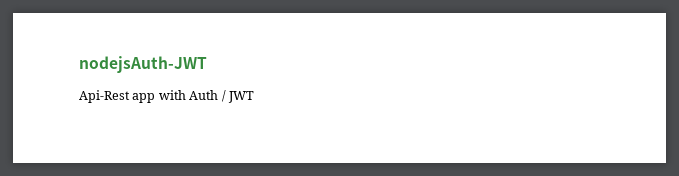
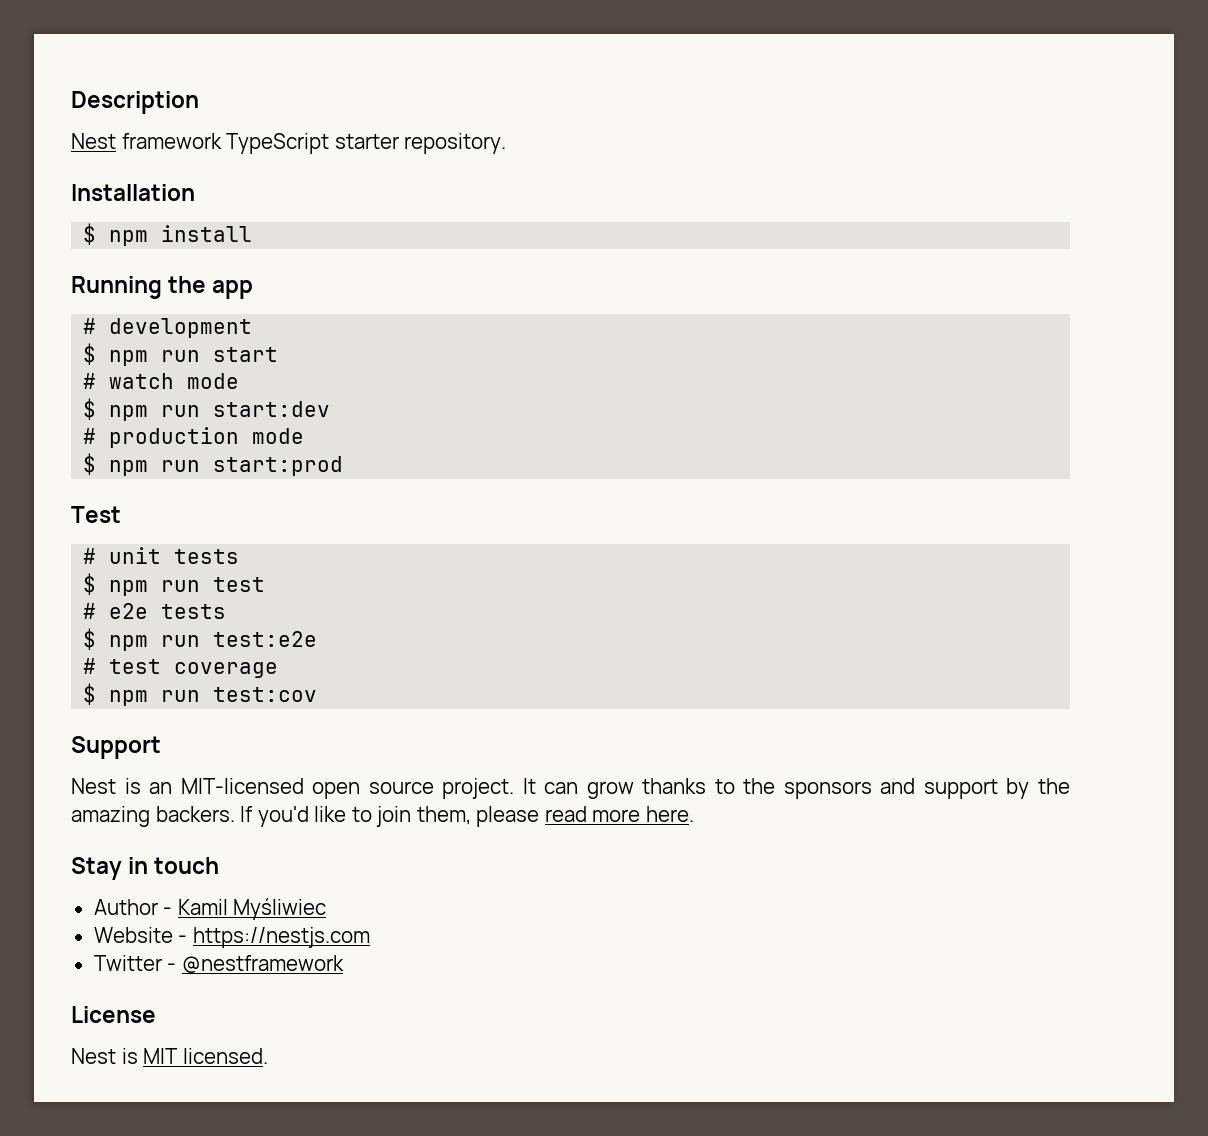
[79,56,207,73] [79,90,254,103] nodejsAuth-JWT // Api-Rest app with Auth / JWT -> [71,91,199,114] [71,133,507,154] [71,184,195,201] [83,223,253,246] [71,276,254,299] [83,318,253,338] [83,343,279,366] [83,373,240,389] [83,398,331,421] [83,427,305,448] [83,453,344,476] [71,506,121,523] [83,547,240,564] [83,573,266,596] [83,603,227,619] [83,628,318,651] [83,658,279,678] [83,683,318,706] [71,736,161,759] [71,778,1070,799] [71,806,694,827] [71,857,220,880] [93,898,327,920] [93,927,370,948] [93,955,344,973] [71,1006,156,1023] [71,1048,268,1064] Description // Nest framework TypeScript starter repository. // Installation // $ npm install // Running the app // # development // $ npm run start // # watch mode // $ npm run start:dev // # production mode // $ npm run start:prod // Test // # unit tests // $ npm run test // # e2e tests // $ npm run test:e2e // # test coverage // $ npm run test:cov // Support // Nest is an MIT-licensed open source project. It can grow thanks to the sponsors and support by the amazing backers. If you'd like to join them, please read more here. // Stay in touch // Author - Kamil Myśliwiec // Website - https://nestjs.com // Twitter - @nestframework // License // Nest is MIT licensed.

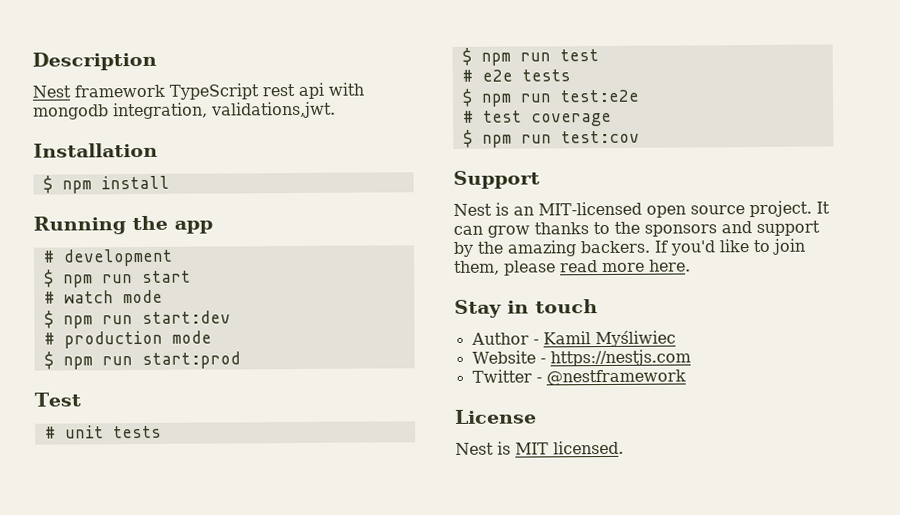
[334,133,507,154] starter repository. -> [262,82,364,99] [33,101,336,120] rest api with mongodb integration, validations,jwt.

